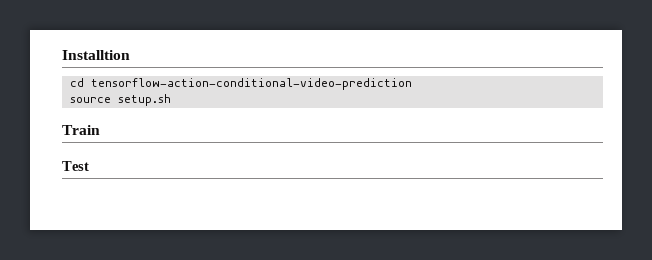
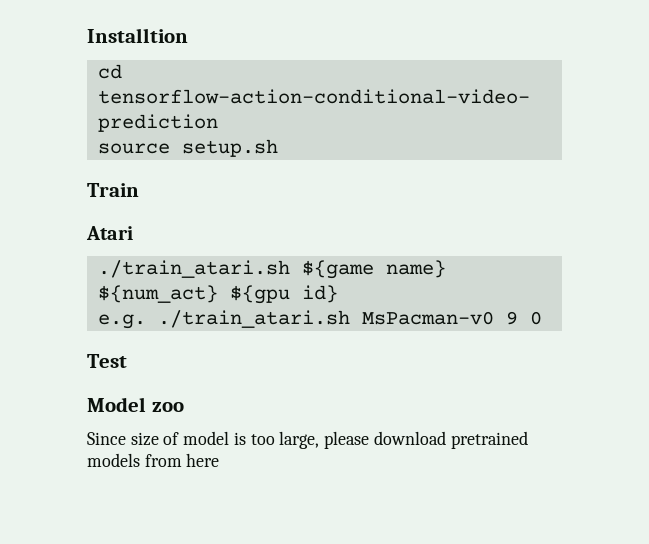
[62,161,89,171] Test -> [86,226,133,240] [97,260,446,279] [97,285,338,304] [97,310,542,329] [87,354,127,368] [87,397,184,412] [87,431,528,449] [87,453,220,467] Atari // ./train_atari.sh ${game name} ${num_act} ${gpu id} // e.g. ./train_atari.sh MsPacman-v0 9 0 // Test // Model zoo // Since size of model is too large, please download pretrained models from here

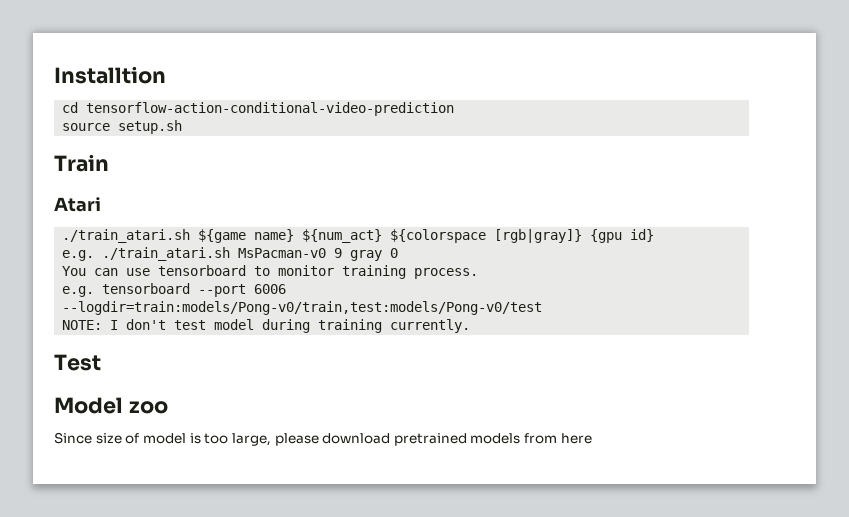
[229,285,290,304] ${gpu -> [390,229,623,243] ${colorspace [rgb|gray]} {gpu
(518, 318) none -> [350,250,383,261] gray
(542, 318) none -> [62,265,479,279] [62,283,287,297] [62,301,543,315] [62,319,471,333] // You can use tensorboard to monitor training process. // e.g. tensorboard --port 6006 --logdir=train:models/Pong-v0/train,test:models/Pong-v0/test // NOTE: I don't test model during training currently.

